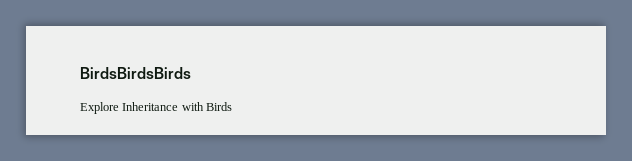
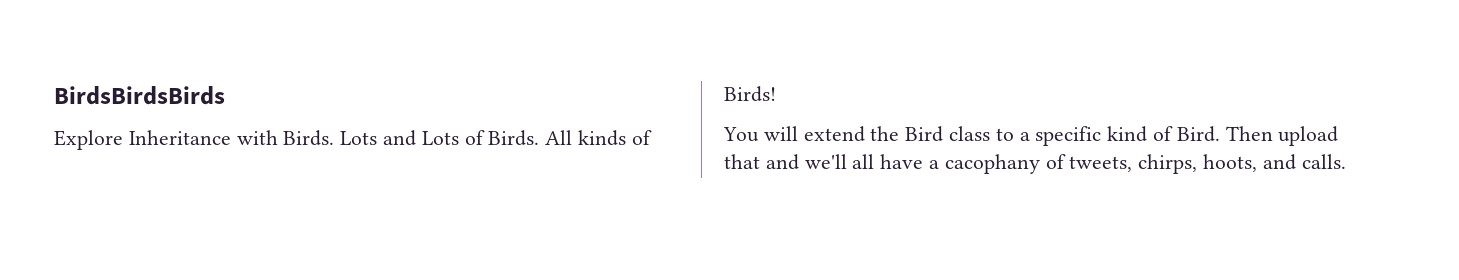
[206,102,233,111] Birds -> [283,130,652,146] [724,86,776,102] [723,126,1339,146] [724,154,1346,174] Birds. Lots and Lots of Birds. All kinds of Birds! // You will extend the Bird class to a specific kind of Bird. Then upload that and we'll all have a cacophany of tweets, chirps, hoots, and calls.

